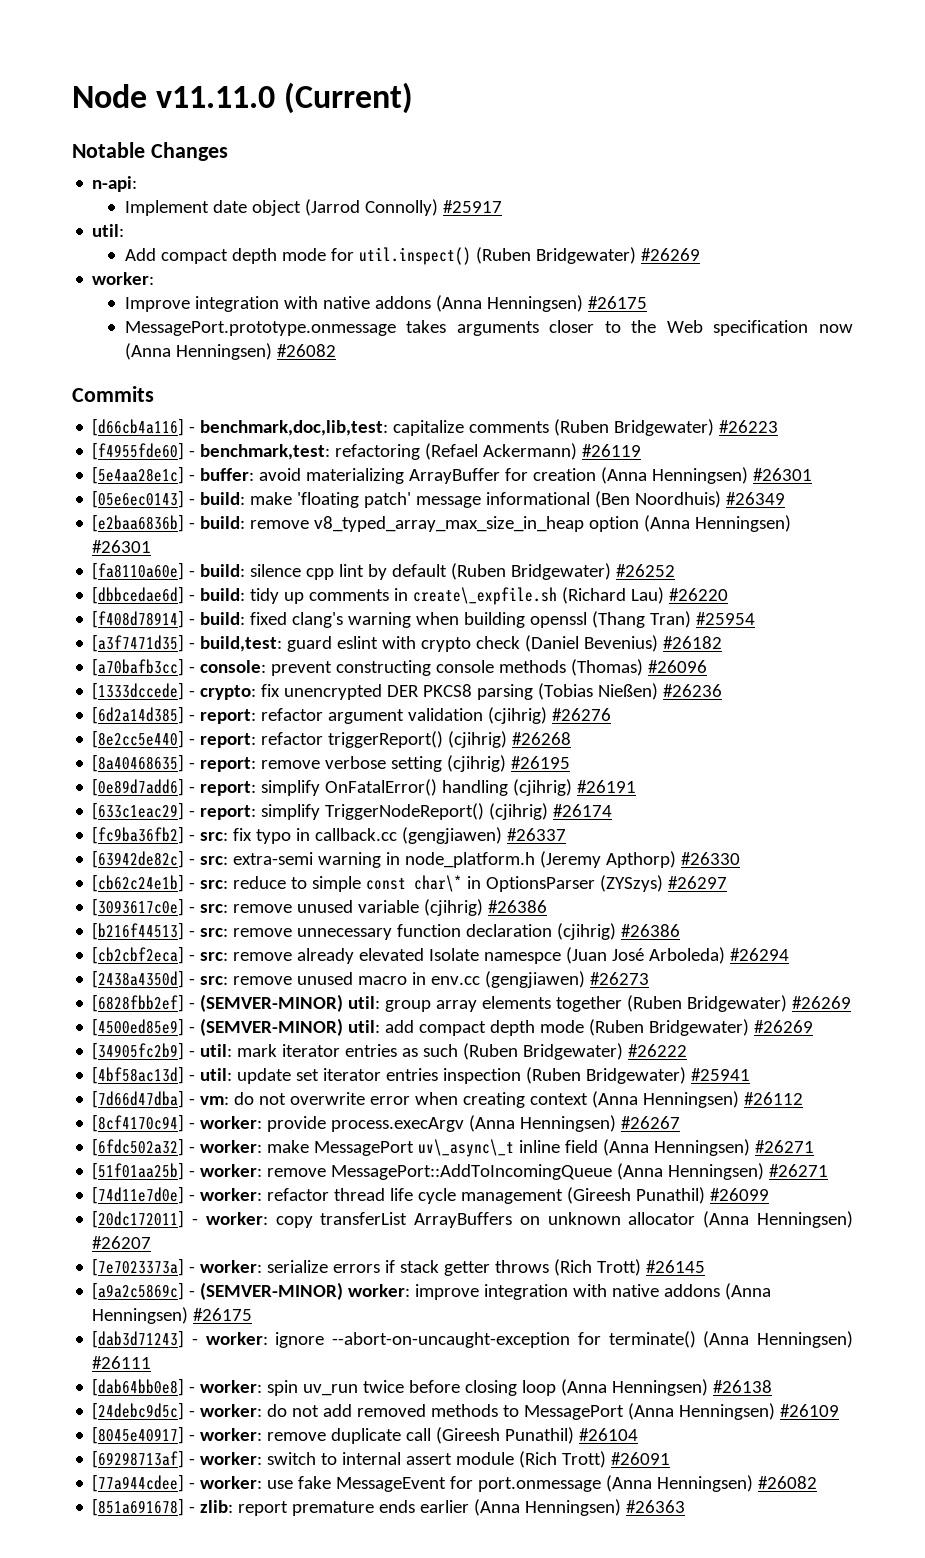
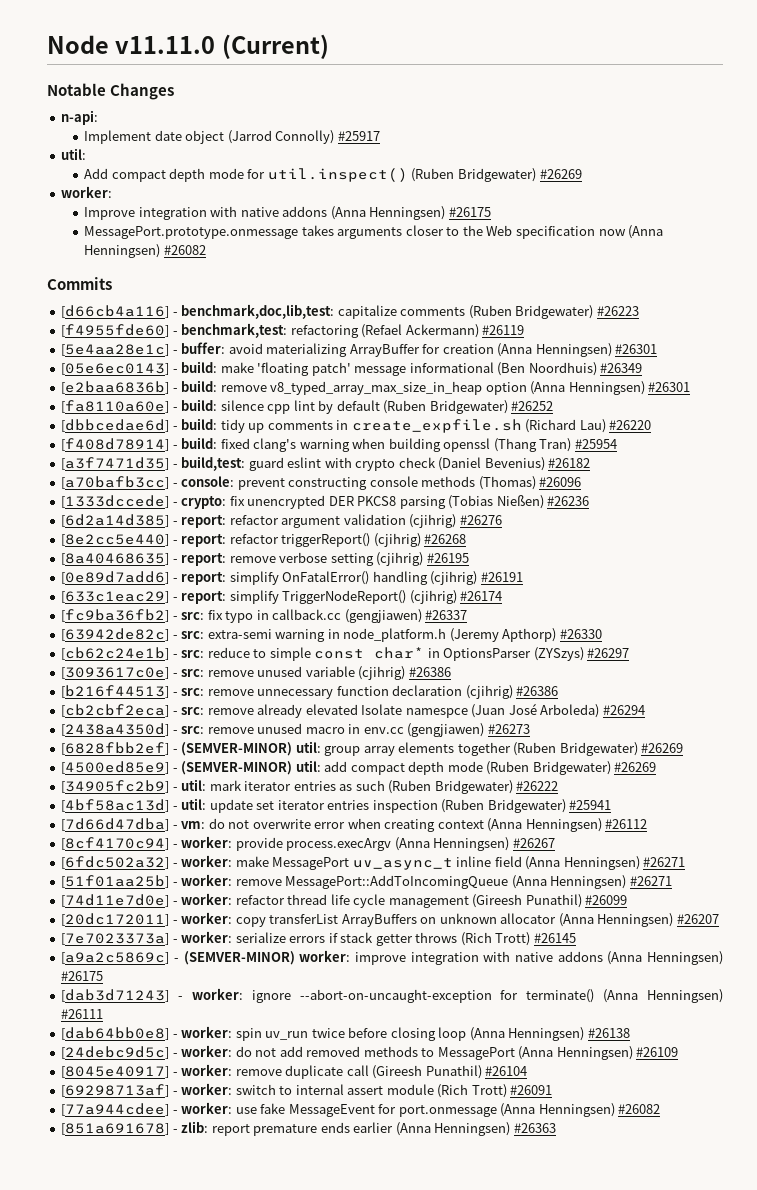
[413,587,558,605] create\_expfile.sh -> [351,419,522,433] create_expfile.sh
[414,875,463,892] char\* -> [374,647,425,659] char*
[418,1139,515,1157] uv\_async\_t -> [352,858,453,870] uv_async_t

